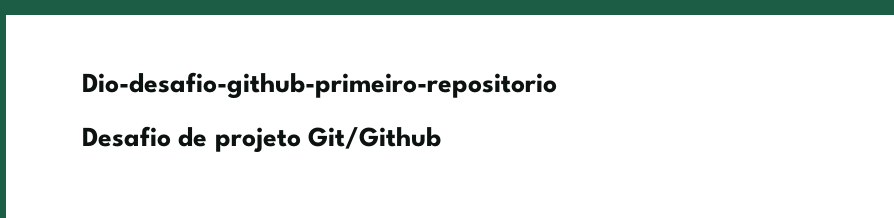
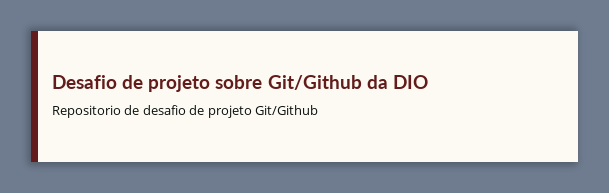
[82,72,557,99] Dio-desafio-github-primeiro-repositorio // -> (52, 82) none
(301, 140) none -> [215,75,428,90] [52,105,252,118] sobre Git/Github da DIO // Repositorio de desafio de projeto

